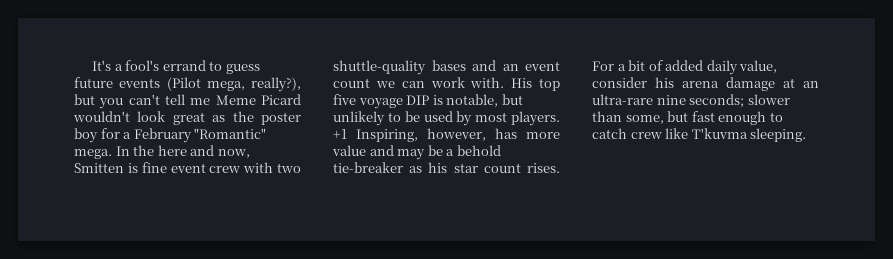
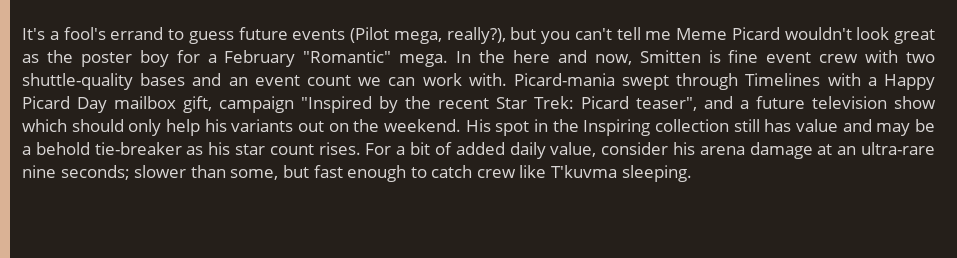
[511,78,560,91] [333,94,523,109] [333,111,560,126] [333,128,560,142] His top five voyage DIP is notable, but unlikely to be used by most players. +1 Inspiring, however, has more -> [513,73,935,90] [22,96,937,113] [22,119,792,136] Picard-mania swept through Timelines with a Happy Picard Day mailbox gift, campaign "Inspired by the recent Star Trek: Picard teaser", and a future television show which should only help his variants out on the weekend. His spot in the Inspiring collection still has

